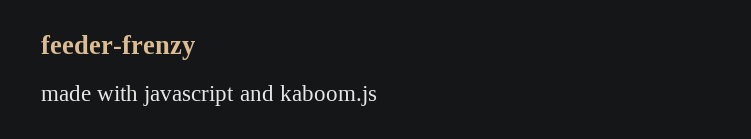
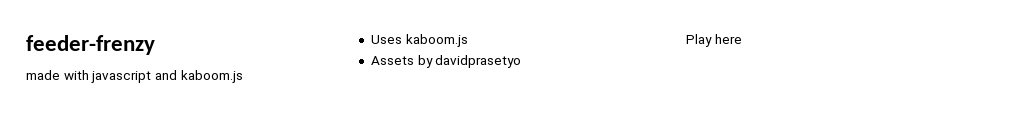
(377, 95) none -> [370,34,468,47] [370,55,522,68] [686,34,742,47] // Uses kaboom.js // Assets by davidprasetyo // Play here

